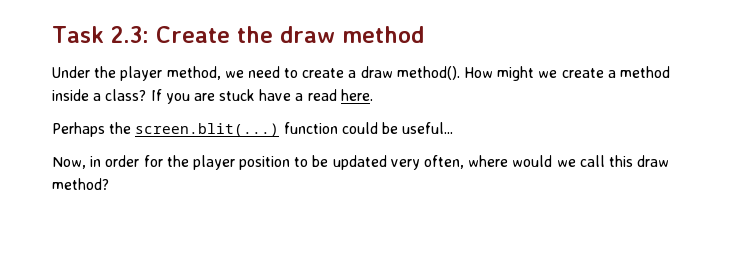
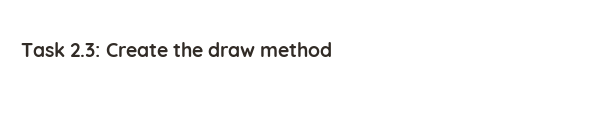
[52,66,670,81] [52,89,373,104] [52,122,454,137] [52,155,670,170] [52,178,109,190] // Under the player method, we need to create a draw method(). How might we create a method inside a class? If you are stuck have a read here. // Perhaps the screen.blit(...) function could be useful... // Now, in order for the player position to be updated very often, where would we call this draw method? -> (333, 49) none

